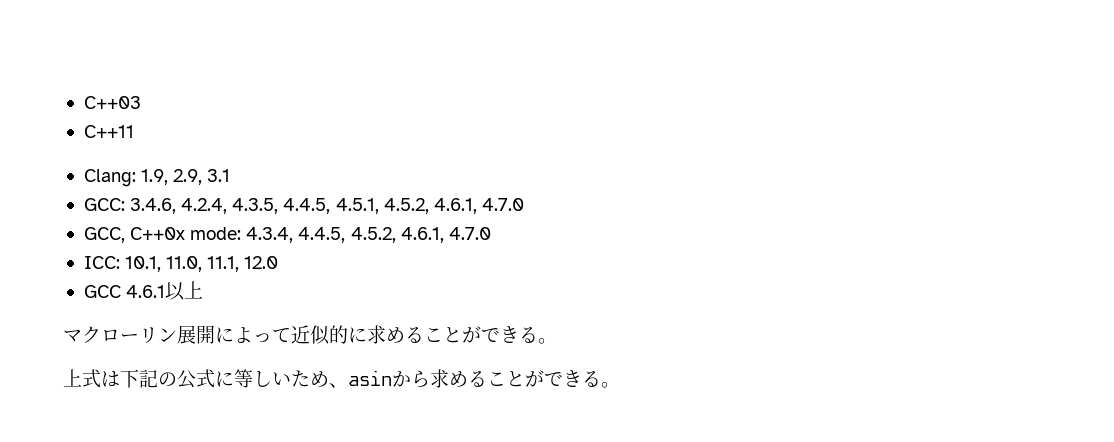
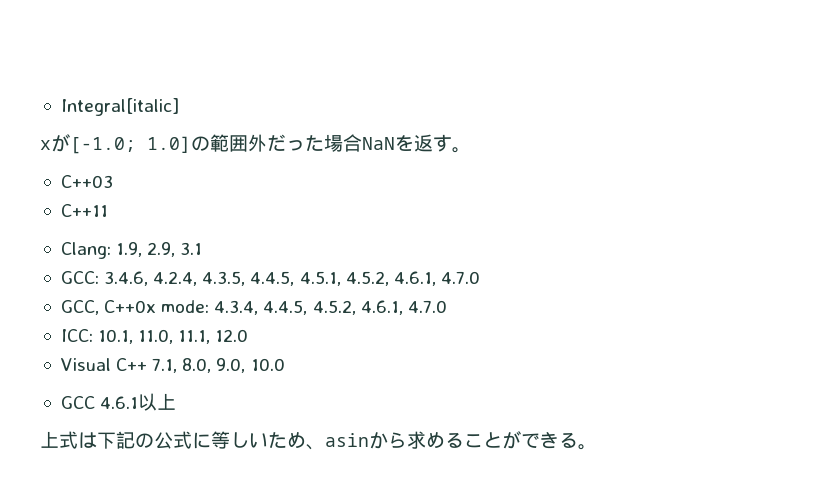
(83, 102) none -> [60,98,179,116] [40,134,471,154] Integral[italic] // xが[-1.0; 1.0]の範囲外だった場合NaNを返す。 //
[83,281,204,301] [63,325,557,345] GCC 4.6.1以上 // マクローリン展開によって近似的に求めることができる。 -> [60,358,285,373] [60,393,177,411] Visual C++ 7.1, 8.0, 9.0, 10.0 // GCC 4.6.1以上

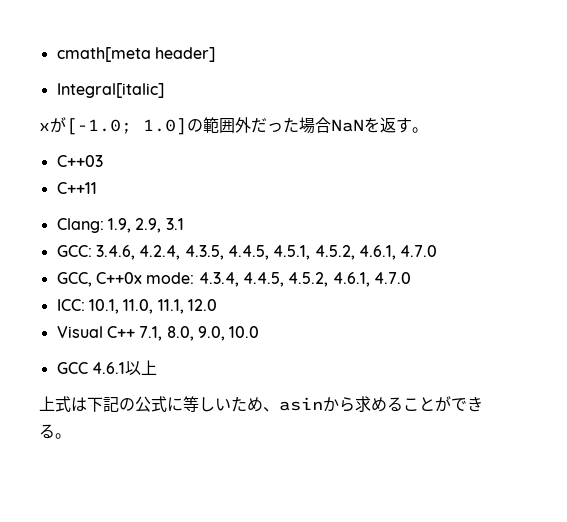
(60, 107) none -> [56,47,215,62] cmath[meta header] //

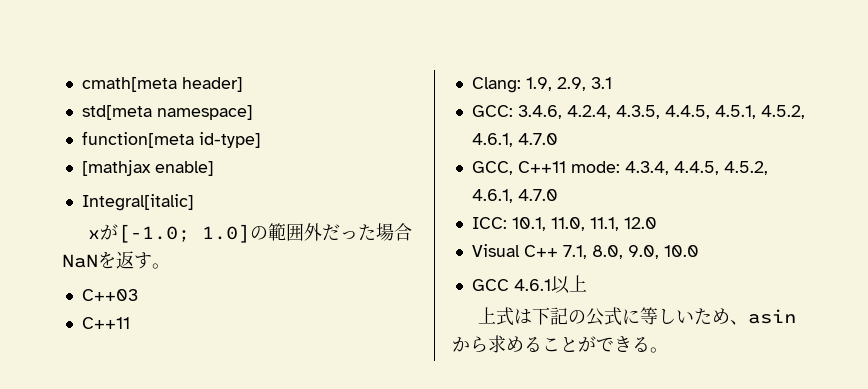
(215, 54) none -> [81,105,253,120] [81,131,261,148] [81,160,214,176] // std[meta namespace] // function[meta id-type] // [mathjax enable]
[95,272,142,284] C++0x -> [517,161,566,173] C++11

